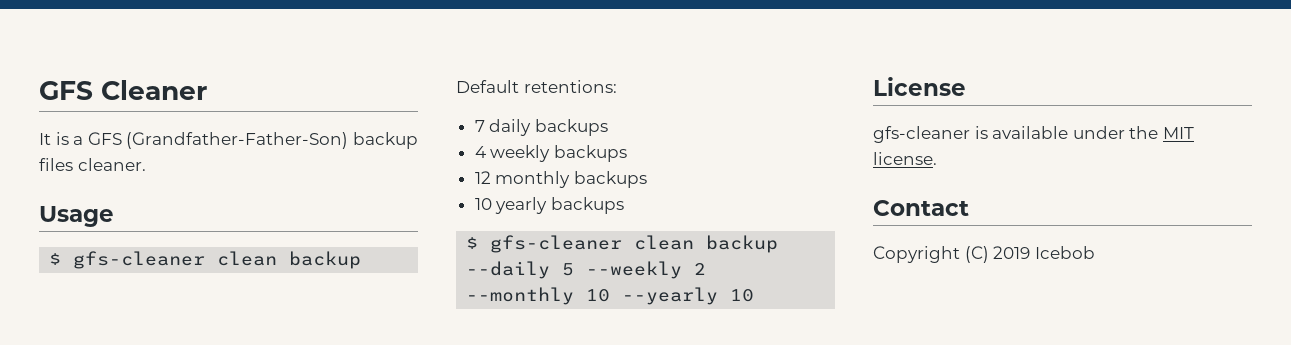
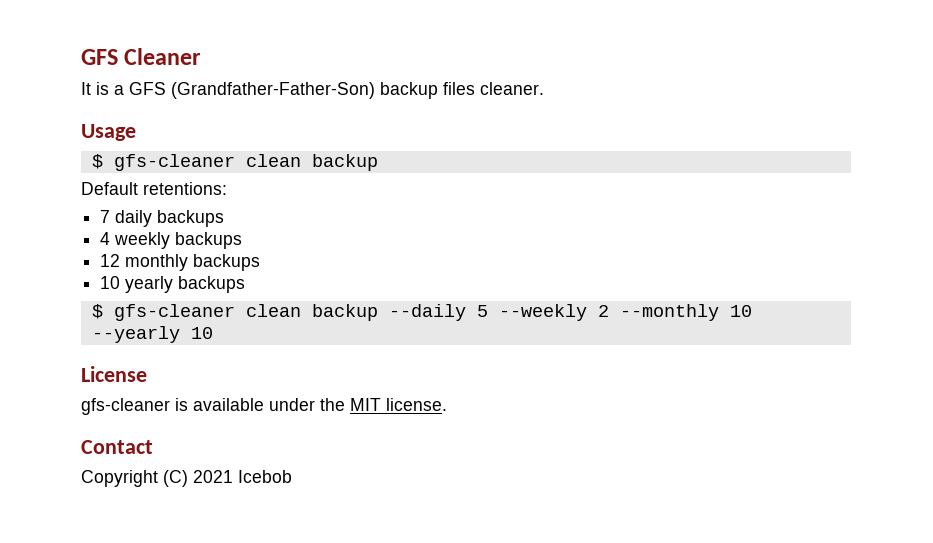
[993,246,1031,259] 2019 -> [193,470,233,483] 2021

